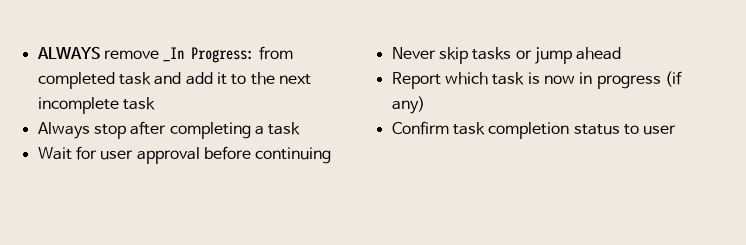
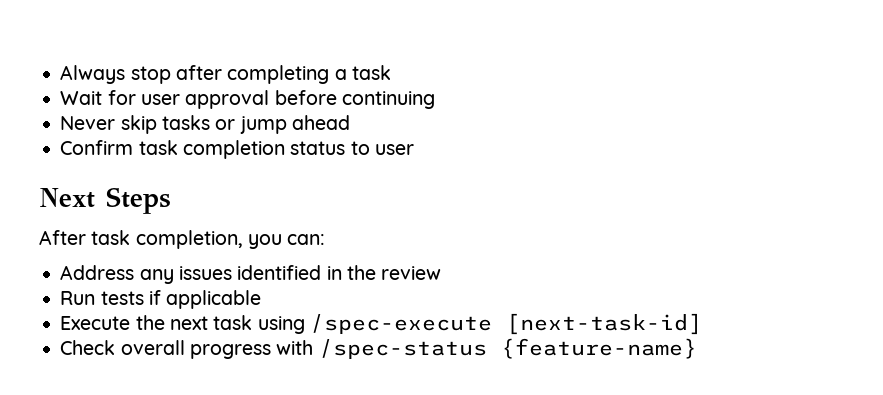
[36,46,293,63] [37,72,311,89] [37,97,155,114] ALWAYS remove _In Progress: from completed task and add it to the next incomplete task // -> (60, 74) none
[391,71,682,89] [391,96,425,114] // Report which task is now in progress (if any) -> (350, 122) none
(677, 130) none -> [39,187,171,214] [39,230,326,249] [60,265,442,284] [60,290,262,309] [60,313,702,335] [60,338,697,359] // Next Steps // After task completion, you can: // Address any issues identified in the review // Run tests if applicable // Execute the next task using /spec-execute [next-task-id] // Check overall progress with /spec-status {feature-name}

